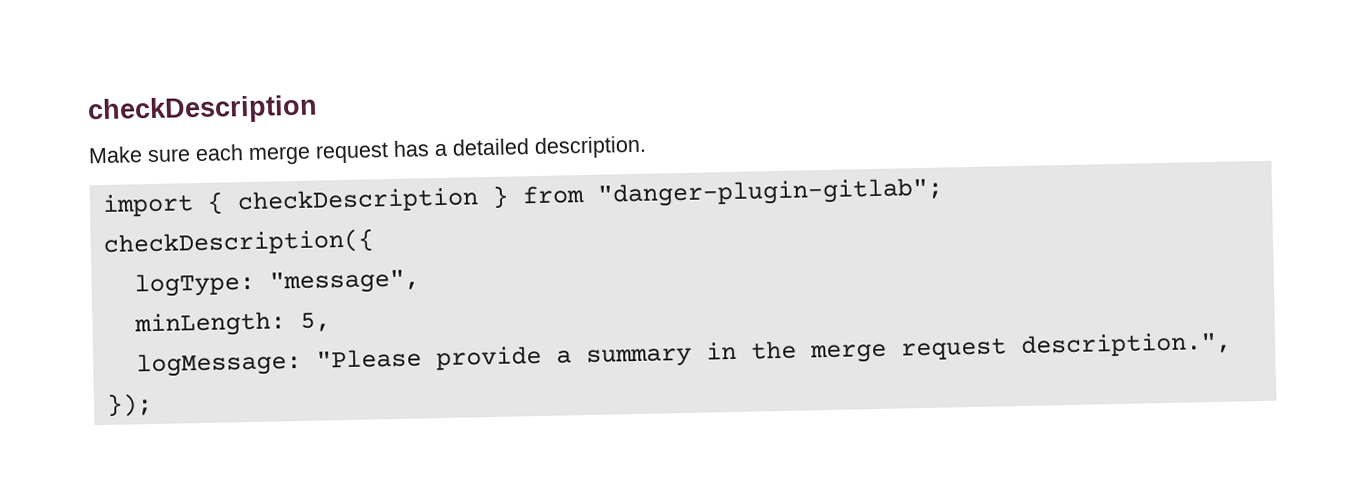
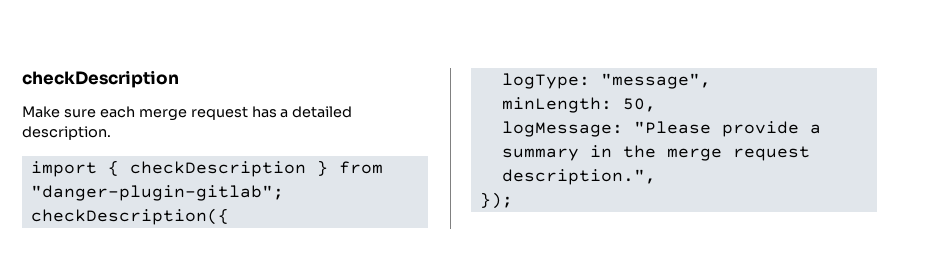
[299,312,331,332] 5, -> [622,98,656,112] 50,

